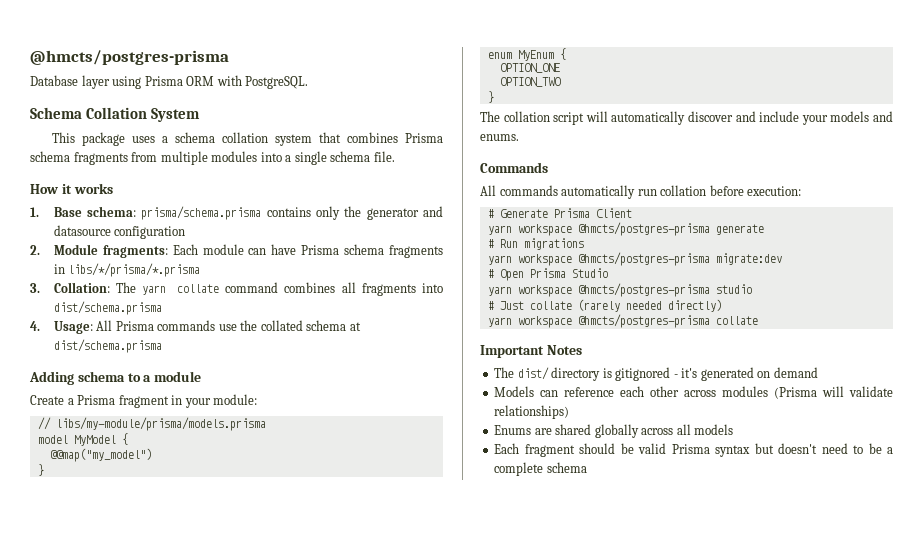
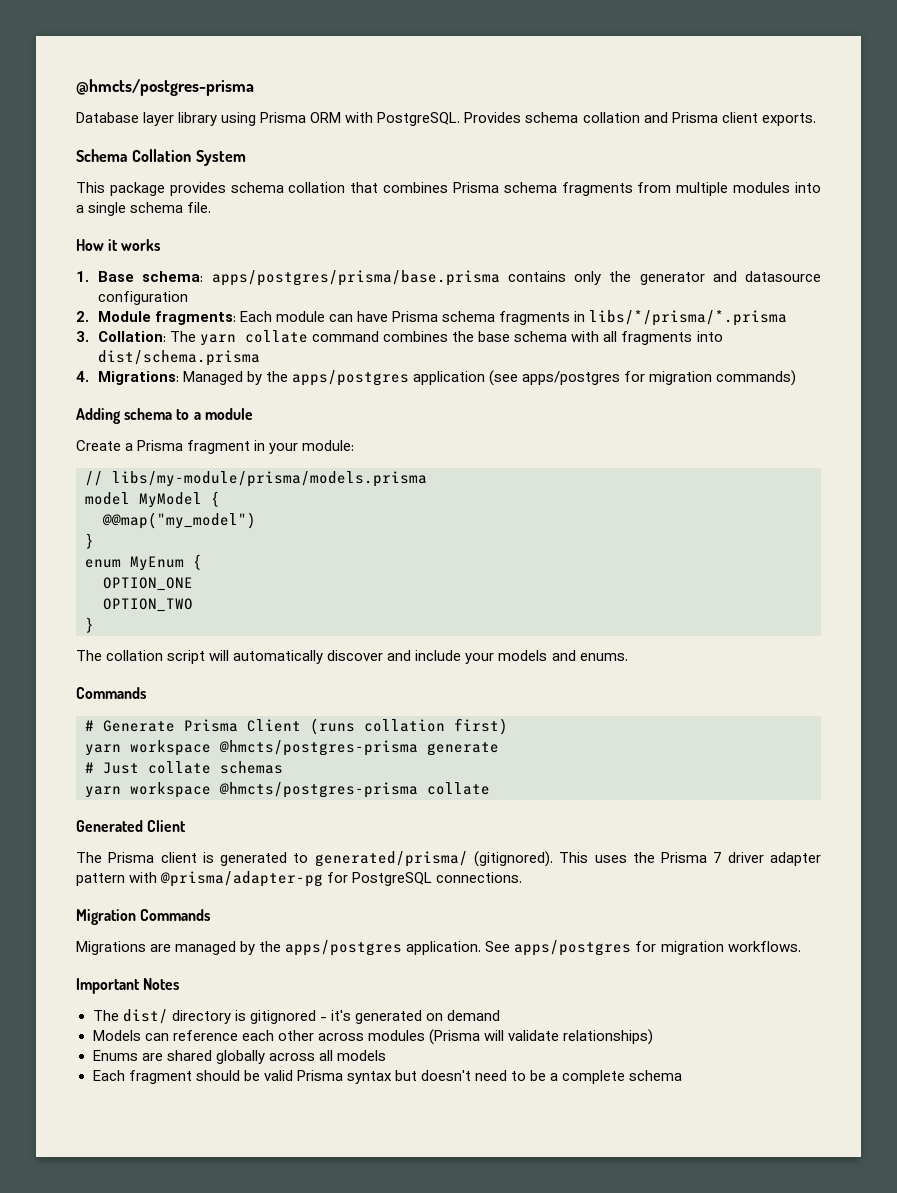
(110, 82) none -> [178,112,218,126] library
(309, 82) none -> [464,112,816,126] Provides schema collation and Prisma client exports.
[132,132,313,146] uses a schema collation system -> [169,182,346,196] provides schema collation
[141,206,262,220] prisma/schema.prisma -> [211,270,500,286] apps/postgres/prisma/base.prisma
(336, 287) none -> [452,331,600,342] the base schema with
[53,320,361,334] [53,339,162,353] Usage: All Prisma commands use the collated schema at dist/schema.prisma -> [97,370,797,386] Migrations: Managed by the apps/postgres application (see apps/postgres for migration commands)
[480,185,802,199] // All commands automatically run collation before execution: -> (146, 693) none
(632, 213) none -> [310,718,508,735] (runs collation first)
[487,238,584,250] [487,252,782,266] [487,268,608,281] [487,283,752,297] // # Run migrations // yarn workspace @hmcts/postgres-prisma migrate:dev // # Open Prisma Studio // yarn workspace @hmcts/postgres-prisma studio -> (499, 749) none
[577,299,722,312] (rarely needed directly) -> [220,761,283,774] schemas
(758, 320) none -> [76,820,187,832] [76,851,822,867] [76,871,523,887] [76,909,211,925] [76,940,801,956] // Generated Client // The Prisma client is generated to generated/prisma/ (gitignored). This uses the Prisma 7 driver adapter pattern with @prisma/adapter-pg for PostgreSQL connections. // Migration Commands // Migrations are managed by the apps/postgres application. See apps/postgres for migration workflows.

